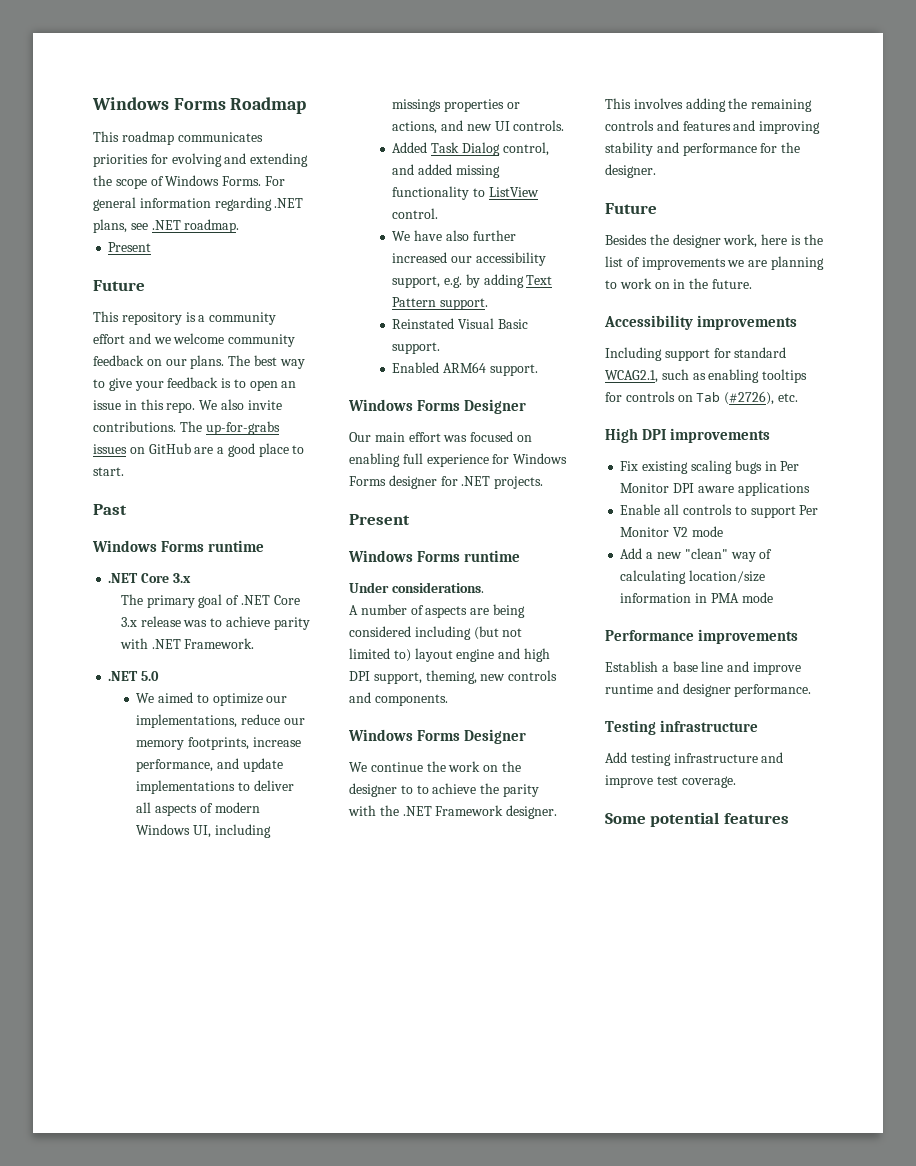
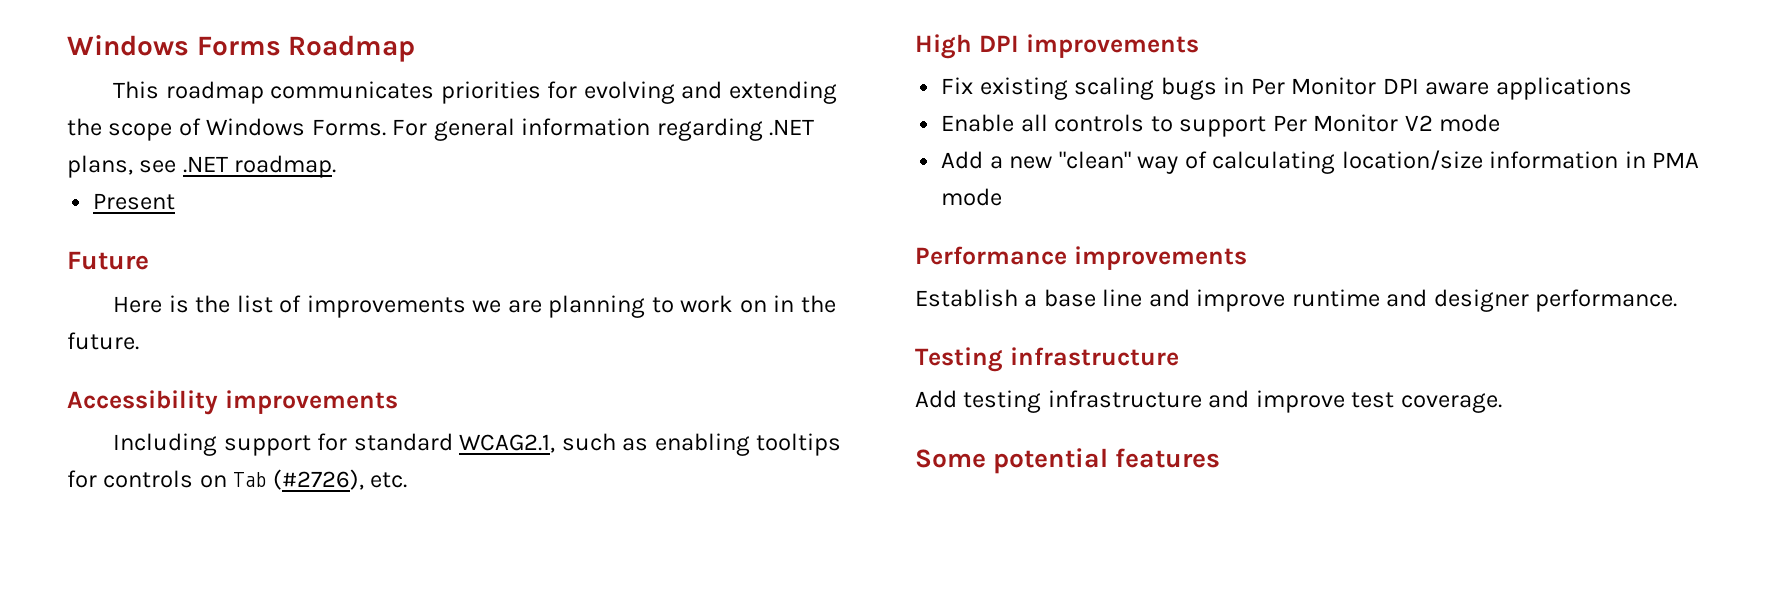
[93,311,277,325] [93,333,296,347] [93,355,305,369] [93,377,297,391] [93,399,282,413] [93,421,280,435] [93,443,305,457] [93,467,124,476] [93,504,127,515] [92,540,265,552] [108,573,191,583] [120,594,300,608] [120,616,310,630] [119,638,255,649] [108,671,160,681] [136,692,288,706] [136,714,305,728] [136,737,301,750] [136,758,283,772] [136,780,294,794] [136,802,260,816] [136,824,271,838] [392,99,520,112] [392,120,565,134] [392,142,549,156] [392,164,500,178] [392,186,539,200] [392,208,439,219] [392,230,516,241] [392,252,546,266] [392,274,553,288] [392,297,489,310] [392,318,528,329] [392,342,441,354] [392,362,538,376] [348,399,527,414] [349,431,532,442] [349,453,568,467] [349,475,544,489] [349,514,410,525] [348,550,521,562] [349,582,484,593] [349,604,525,618] [349,626,523,640] [349,648,550,662] [349,670,558,684] [349,692,448,706] [348,729,527,744] [349,761,521,772] [349,783,539,797] [348,805,558,819] [605,98,813,112] [605,120,821,134] [605,142,801,156] [605,164,656,178] [605,203,657,214] [605,234,788,248] This repository is a community effort and we welcome community feedback on our plans. The best way to give your feedback is to open an issue in this repo. We also invite contributions. The up-for-grabs issues on GitHub are a good place to start. // Past // Windows Forms runtime // .NET Core 3.x // The primary goal of .NET Core 3.x release was to achieve parity with .NET Framework. // .NET 5.0 // We aimed to optimize our implementations, reduce our memory footprints, increase performance, and update implementations to deliver all aspects of modern Windows UI, including missings properties or actions, and new UI controls. // Added Task Dialog control, and added missing functionality to ListView control. // We have also further increased our accessibility support, e.g. by adding Text Pattern support. // Reinstated Visual Basic support. // Enabled ARM64 support. // Windows Forms Designer // Our main effort was focused on enabling full experience for Windows Forms designer for .NET projects. // Present // Windows Forms runtime // Under considerations. // A number of aspects are being considered including (but not limited to) layout engine and high DPI support, theming, new controls and components. // Windows Forms Designer // We continue the work on the designer to to achieve the parity with the .NET Framework designer. This involves adding the remaining controls and features and improving stability and performance for the designer. // Future // Besides the designer work, here -> [113,296,163,313] Here

